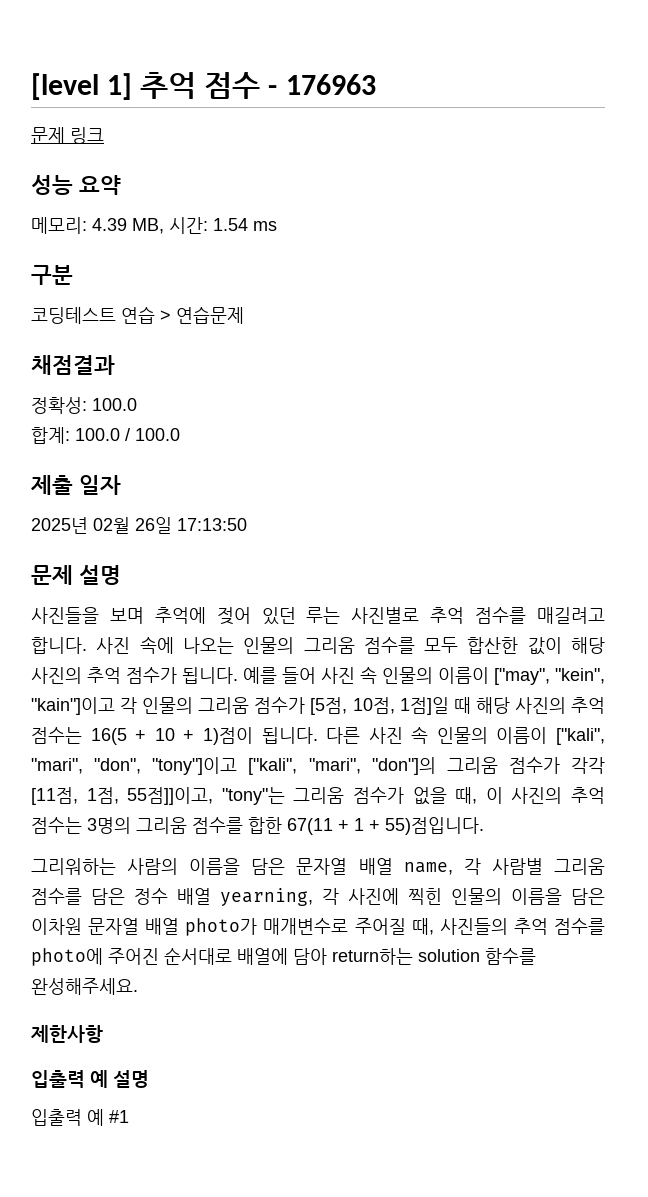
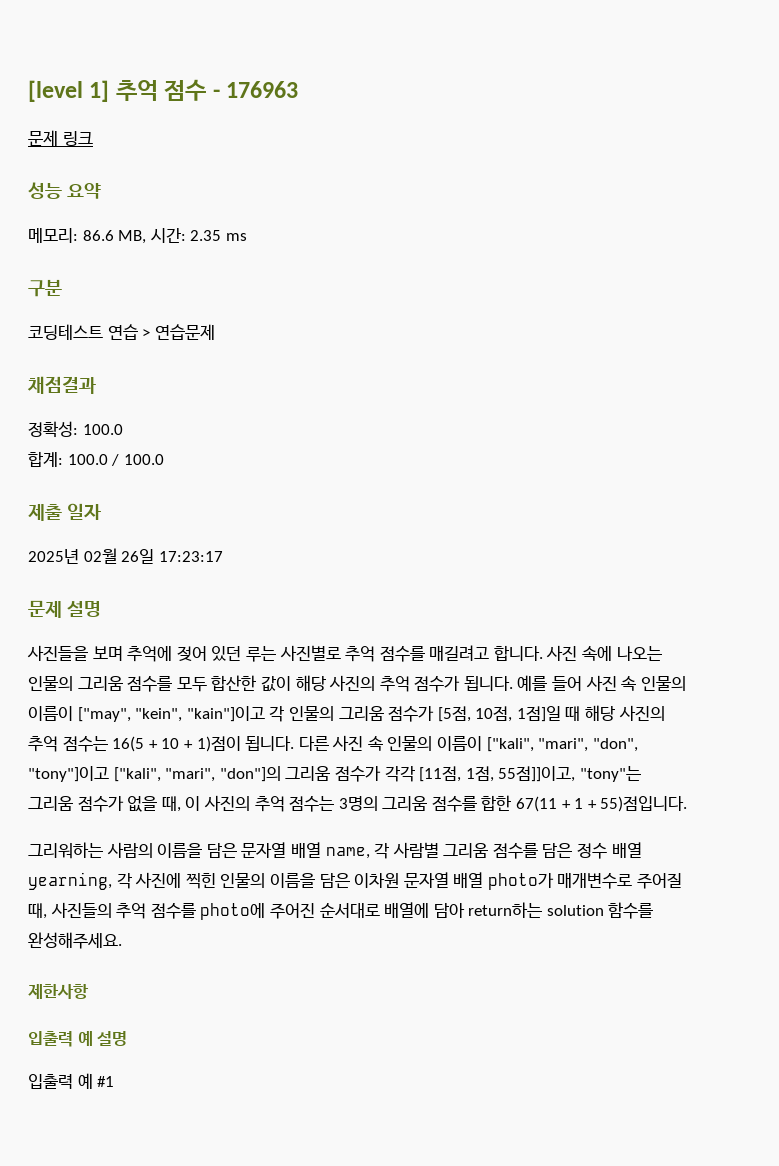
[92,218,127,231] 4.39 -> [82,230,114,241] 86.6
[213,218,248,231] 1.54 -> [190,230,222,241] 2.35
[177,518,247,531] 17:13:50 -> [158,551,223,562] 17:23:17

